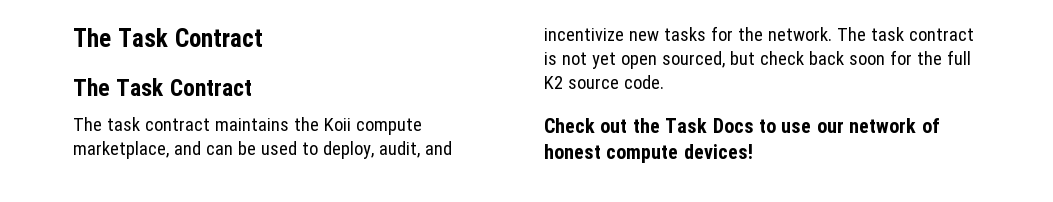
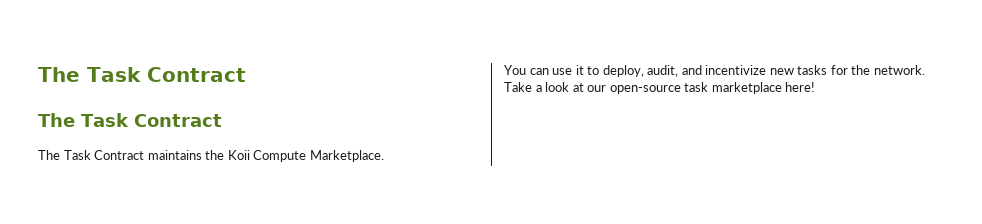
[106,117,210,131] task contract -> [63,150,145,160] Task Contract
[355,118,422,135] [73,141,297,159] compute marketplace, and can be used -> [253,150,384,162] [504,65,584,75] Compute Marketplace. // You can use it
[836,27,974,41] [544,50,971,69] [544,75,664,89] [544,118,940,133] [544,144,753,163] The task contract is not yet open sourced, but check back soon for the full K2 source code. // Check out the Task Docs to use our network of honest compute devices! -> [504,82,816,94] Take a look at our open-source task marketplace here!

